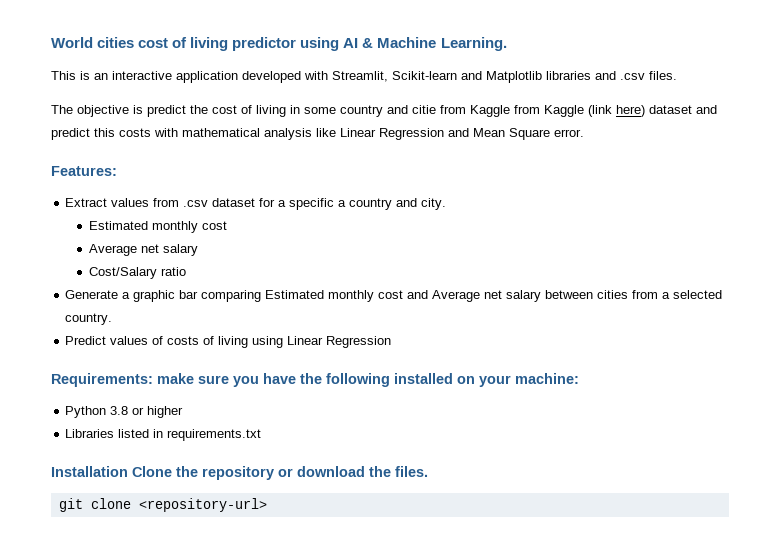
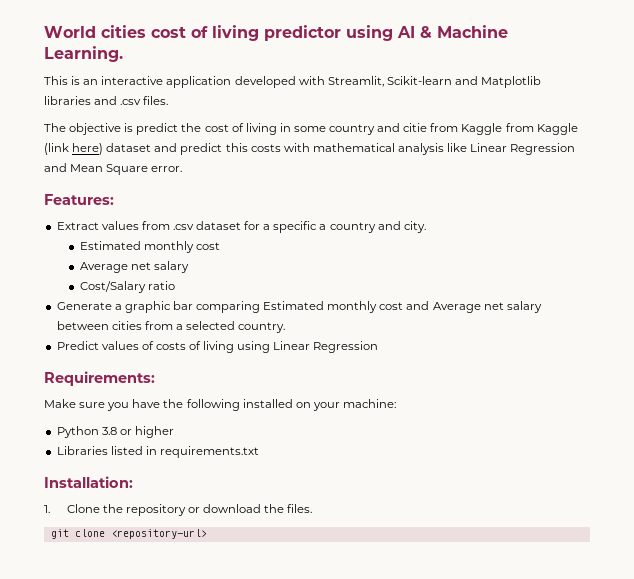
[157,373,194,384] make -> [44,399,76,408] // Make
[51,466,128,477] Installation -> [44,476,133,488] [44,505,50,513] Installation: // 1.

